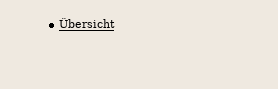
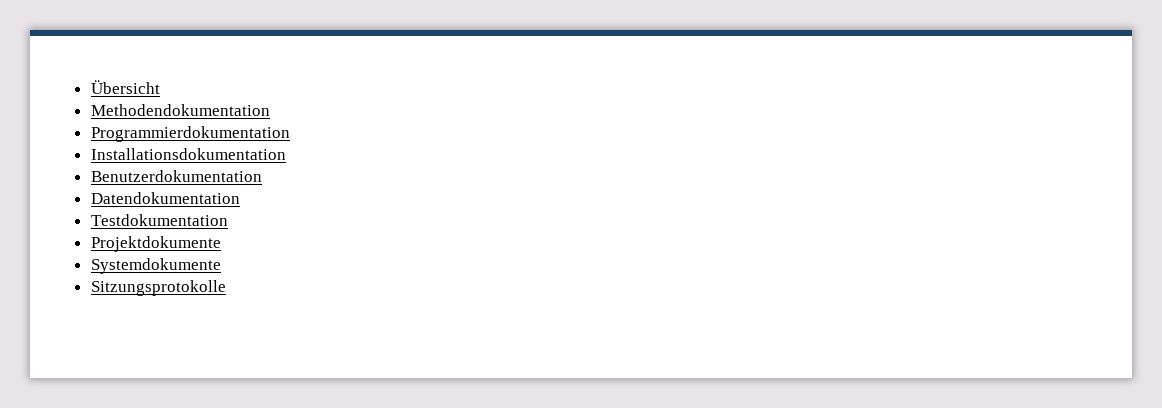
(116, 23) none -> [90,104,270,116] [90,126,290,142] [90,148,286,160] [90,170,262,182] [90,192,240,204] [90,214,228,226] [90,236,221,252] [90,258,221,274] [90,280,226,296] // Methodendokumentation // Programmierdokumentation // Installationsdokumentation // Benutzerdokumentation // Datendokumentation // Testdokumentation // Projektdokumente // Systemdokumente // Sitzungsprotokolle

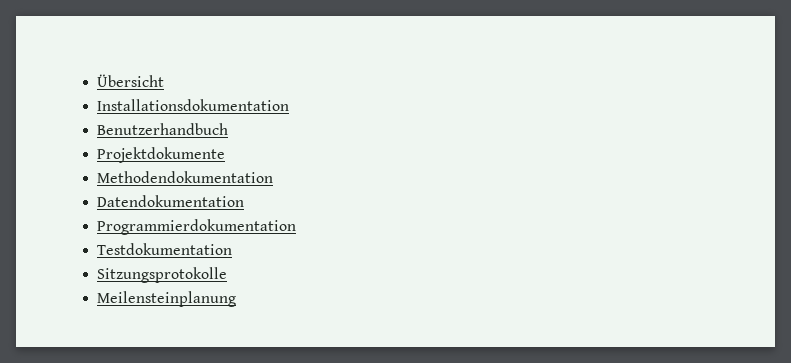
(160, 87) none -> [97,99,290,111] [97,123,229,135] [97,147,226,163] // Installationsdokumentation // Benutzerhandbuch // Projektdokumente
(270, 110) none -> [97,195,245,207] // Datendokumentation
[90,148,286,160] [90,170,262,182] [90,192,240,204] [90,214,228,226] [90,236,221,252] [90,258,221,274] [90,280,226,296] Installationsdokumentation // Benutzerdokumentation // Datendokumentation // Testdokumentation // Projektdokumente // Systemdokumente // Sitzungsprotokolle -> [97,243,233,255] [97,267,228,283] [97,291,237,307] Testdokumentation // Sitzungsprotokolle // Meilensteinplanung

